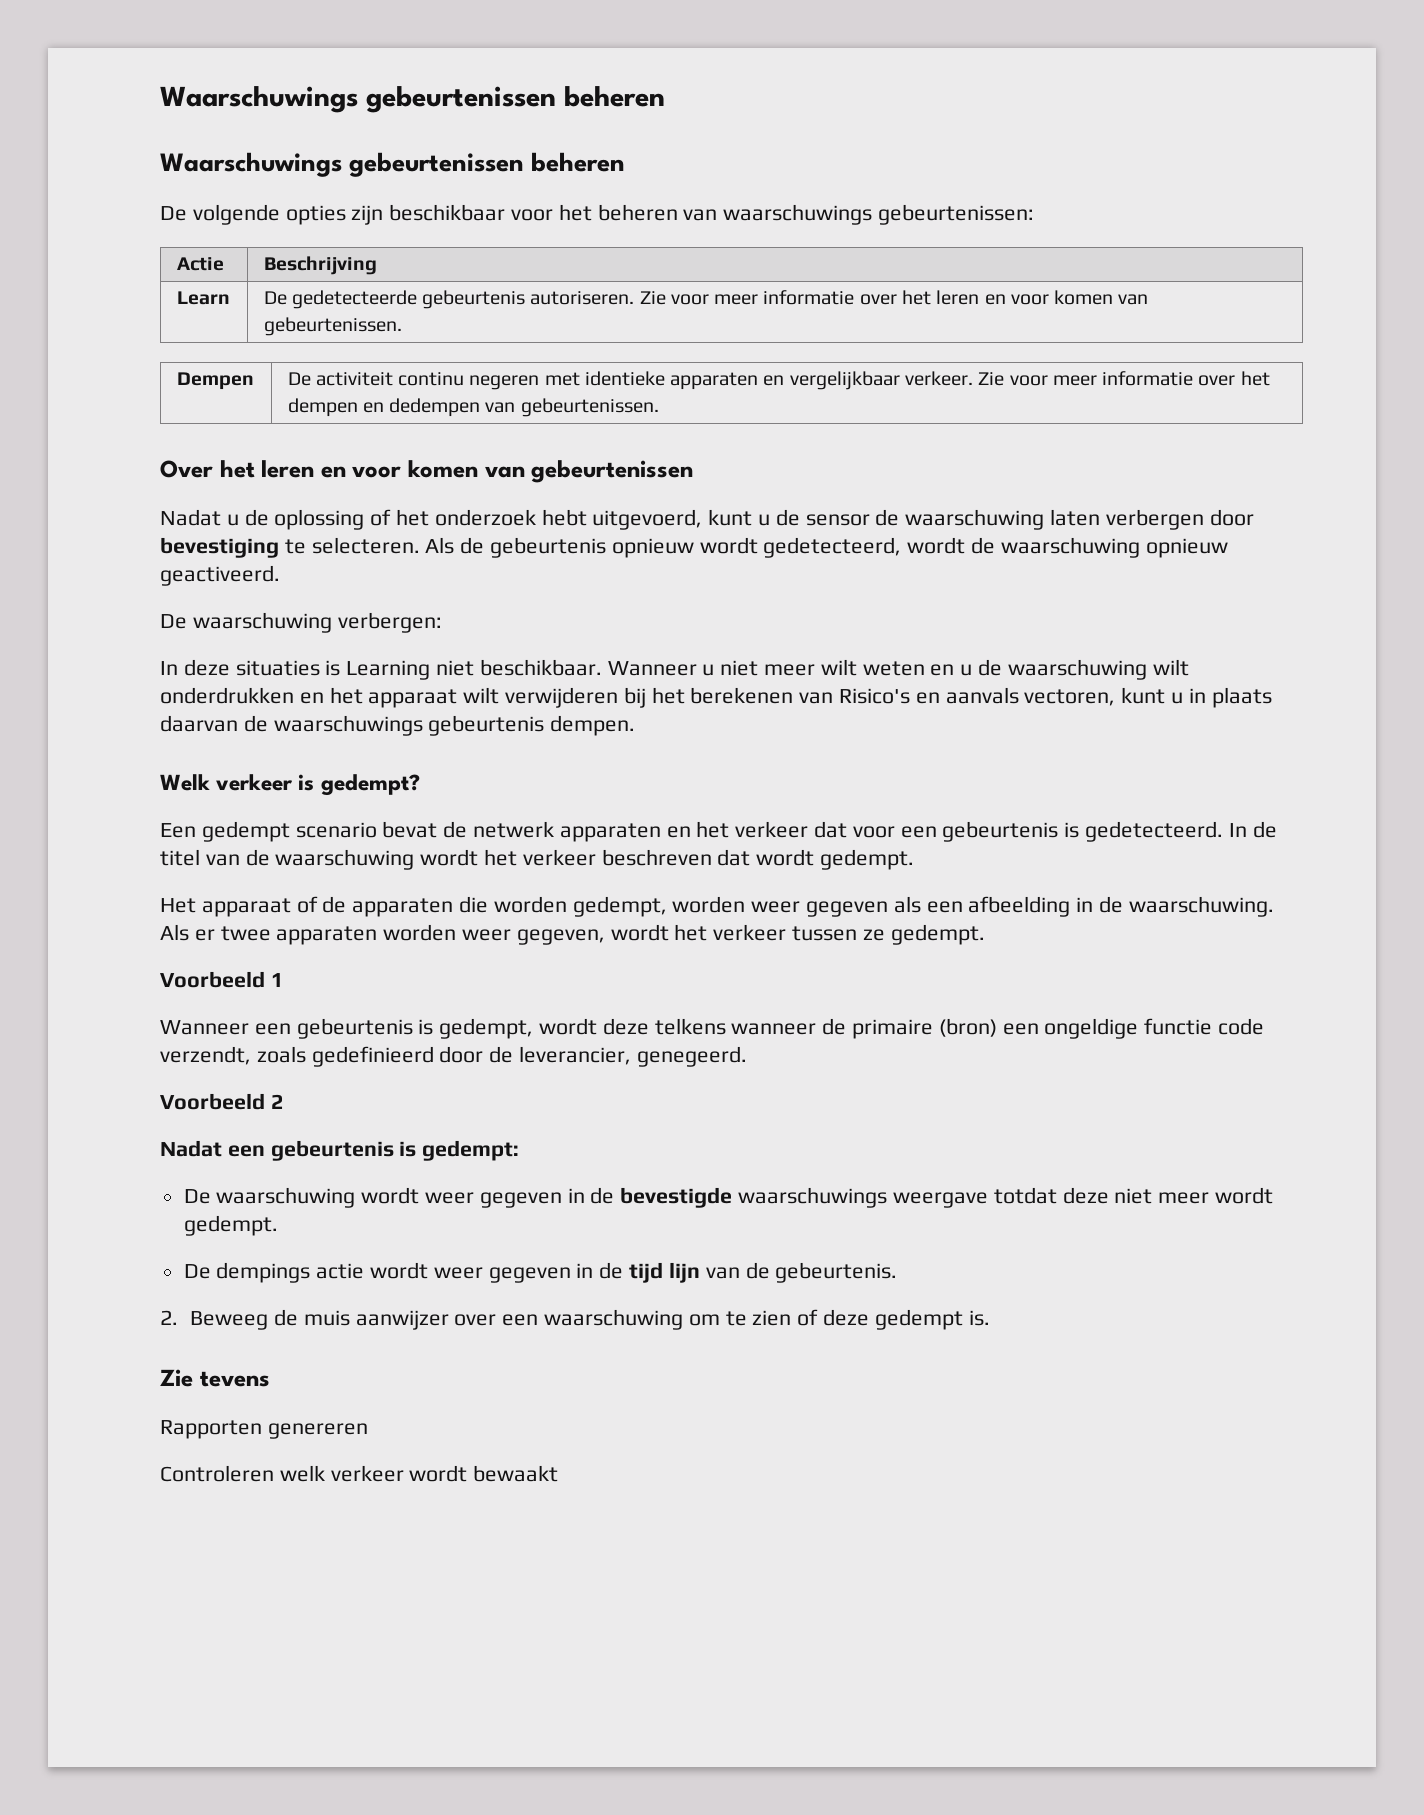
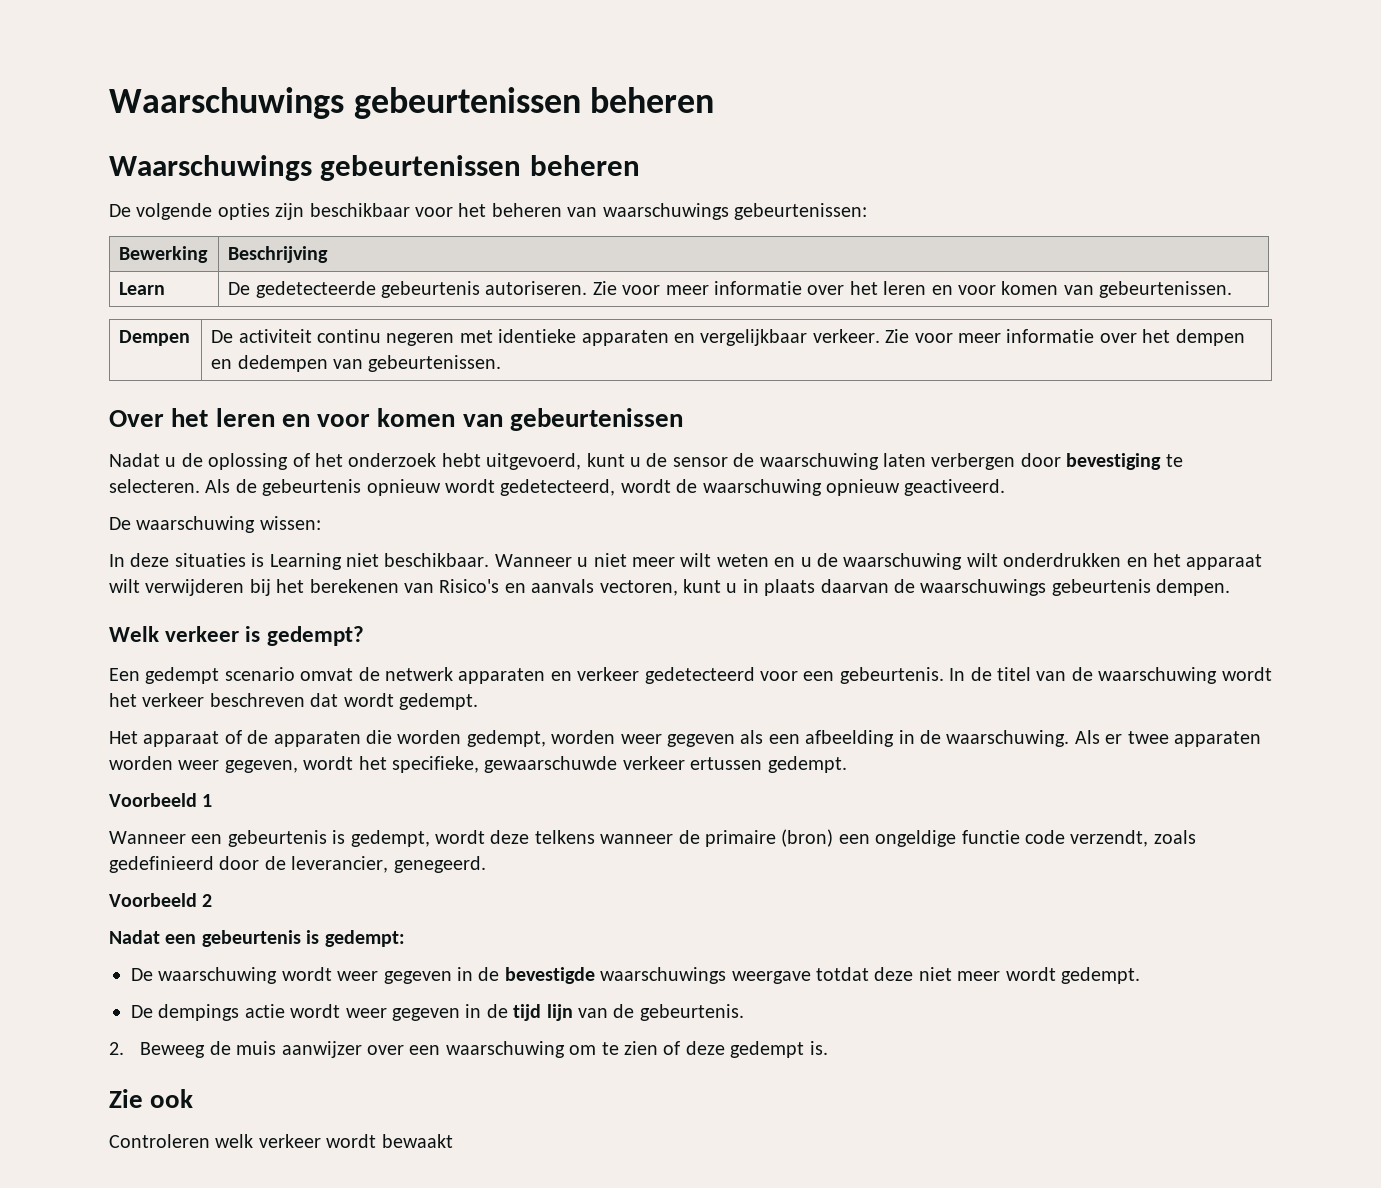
[176,257,224,271] Actie -> [119,246,209,263] Bewerking
[337,612,442,633] verbergen: -> [259,516,321,530] wissen:
[382,821,438,838] bevat -> [300,668,354,681] omvat
[696,821,1224,842] het verkeer dat voor een gebeurtenis is gedetecteerd. -> [577,667,944,684] verkeer gedetecteerd voor een gebeurtenis.
[713,924,885,941] verkeer tussen ze -> [392,756,763,773] specifieke, gewaarschuwde verkeer ertussen
[199,1371,270,1387] [160,1420,368,1439] tevens // Rapporten genereren -> [150,1089,194,1108] ook

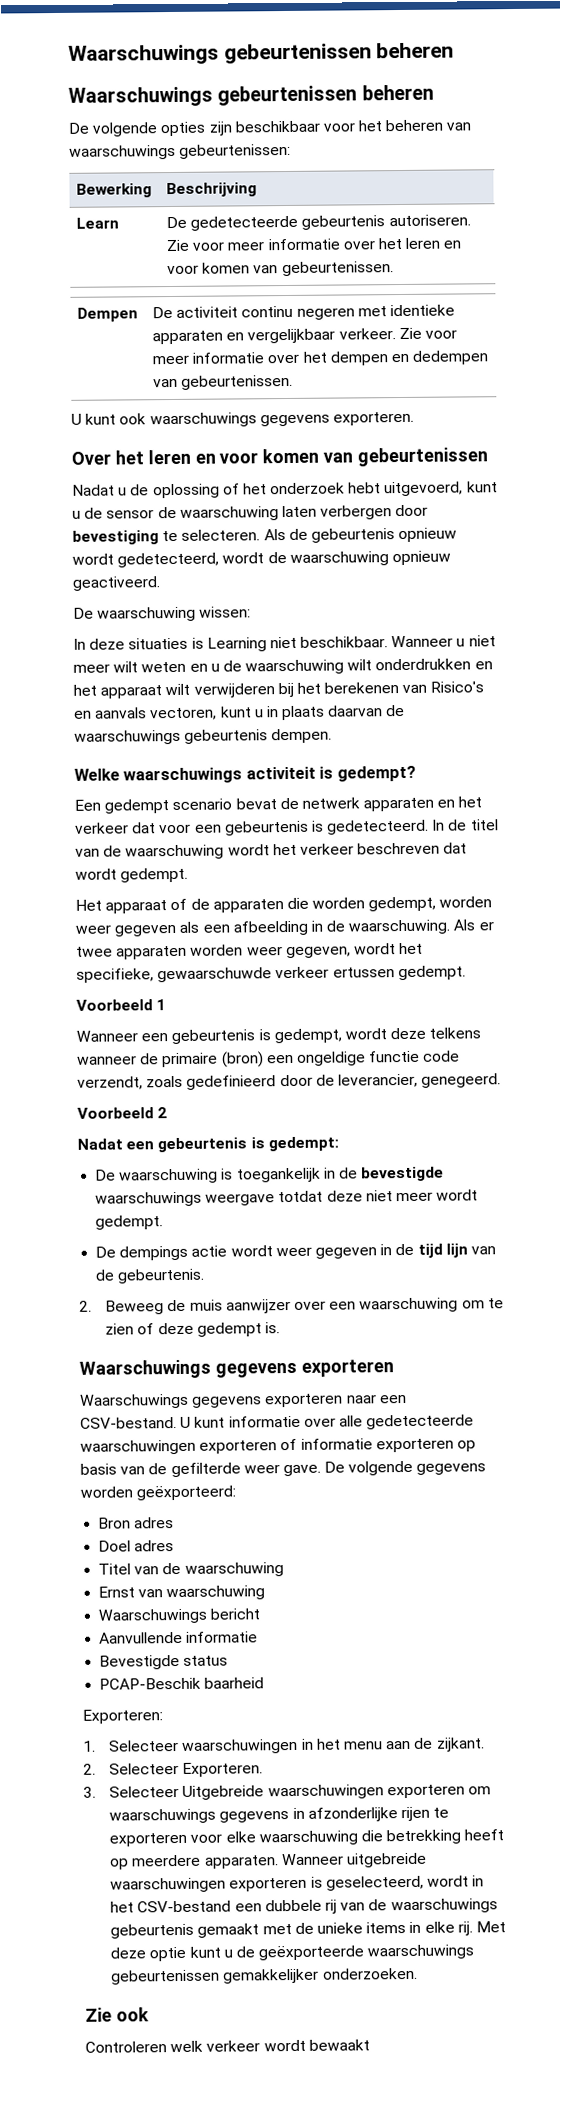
(502, 363) none -> [71,411,414,428] // U kunt ook waarschuwings gegevens exporteren.
[109,626,240,642] Welk verkeer -> [74,766,316,784] Welke waarschuwings activiteit
[300,668,354,681] omvat -> [235,798,277,810] bevat
[577,667,944,684] verkeer gedetecteerd voor een gebeurtenis. -> [458,796,483,808] [75,819,430,836] het verkeer dat voor een gebeurtenis is gedetecteerd.
[281,967,452,984] wordt weer gegeven -> [221,1167,321,1183] is toegankelijk
(828, 1048) none -> [79,1359,394,1379] [79,1393,407,1409] [80,1414,475,1430] [80,1438,476,1455] [80,1460,487,1478] [80,1485,237,1501] [98,1517,175,1529] [98,1540,175,1552] [98,1562,284,1577] [98,1585,266,1601] [98,1608,261,1624] [99,1631,259,1644] [99,1654,229,1670] [99,1677,265,1690] [82,1709,163,1724] [83,1737,485,1754] [83,1762,264,1777] [83,1784,492,1800] [109,1806,450,1824] [109,1829,505,1847] [110,1852,428,1870] [110,1875,485,1893] [110,1898,498,1914] [110,1921,506,1939] [110,1944,475,1962] [111,1967,418,1985] // Waarschuwings gegevens exporteren // Waarschuwings gegevens exporteren naar een CSV-bestand. U kunt informatie over alle gedetecteerde waarschuwingen exporteren of informatie exporteren op basis van de gefilterde weer gave. De volgende gegevens worden geëxporteerd: // Bron adres // Doel adres // Titel van de waarschuwing // Ernst van waarschuwing // Waarschuwings bericht // Aanvullende informatie // Bevestigde status // PCAP-Beschik baarheid // Exporteren: // 1. Selecteer waarschuwingen in het menu aan de zijkant. // 2. Selecteer Exporteren. // 3. Selecteer Uitgebreide waarschuwingen exporteren om waarschuwings gegevens in afzonderlijke rijen te exporteren voor elke waarschuwing die betrekking heeft op meerdere apparaten. Wanneer uitgebreide waarschuwingen exporteren is geselecteerd, wordt in het CSV-bestand een dubbele rij van de waarschuwings gebeurtenis gemaakt met de unieke items in elke rij. Met deze optie kunt u de geëxporteerde waarschuwings gebeurtenissen gemakkelijker onderzoeken.

